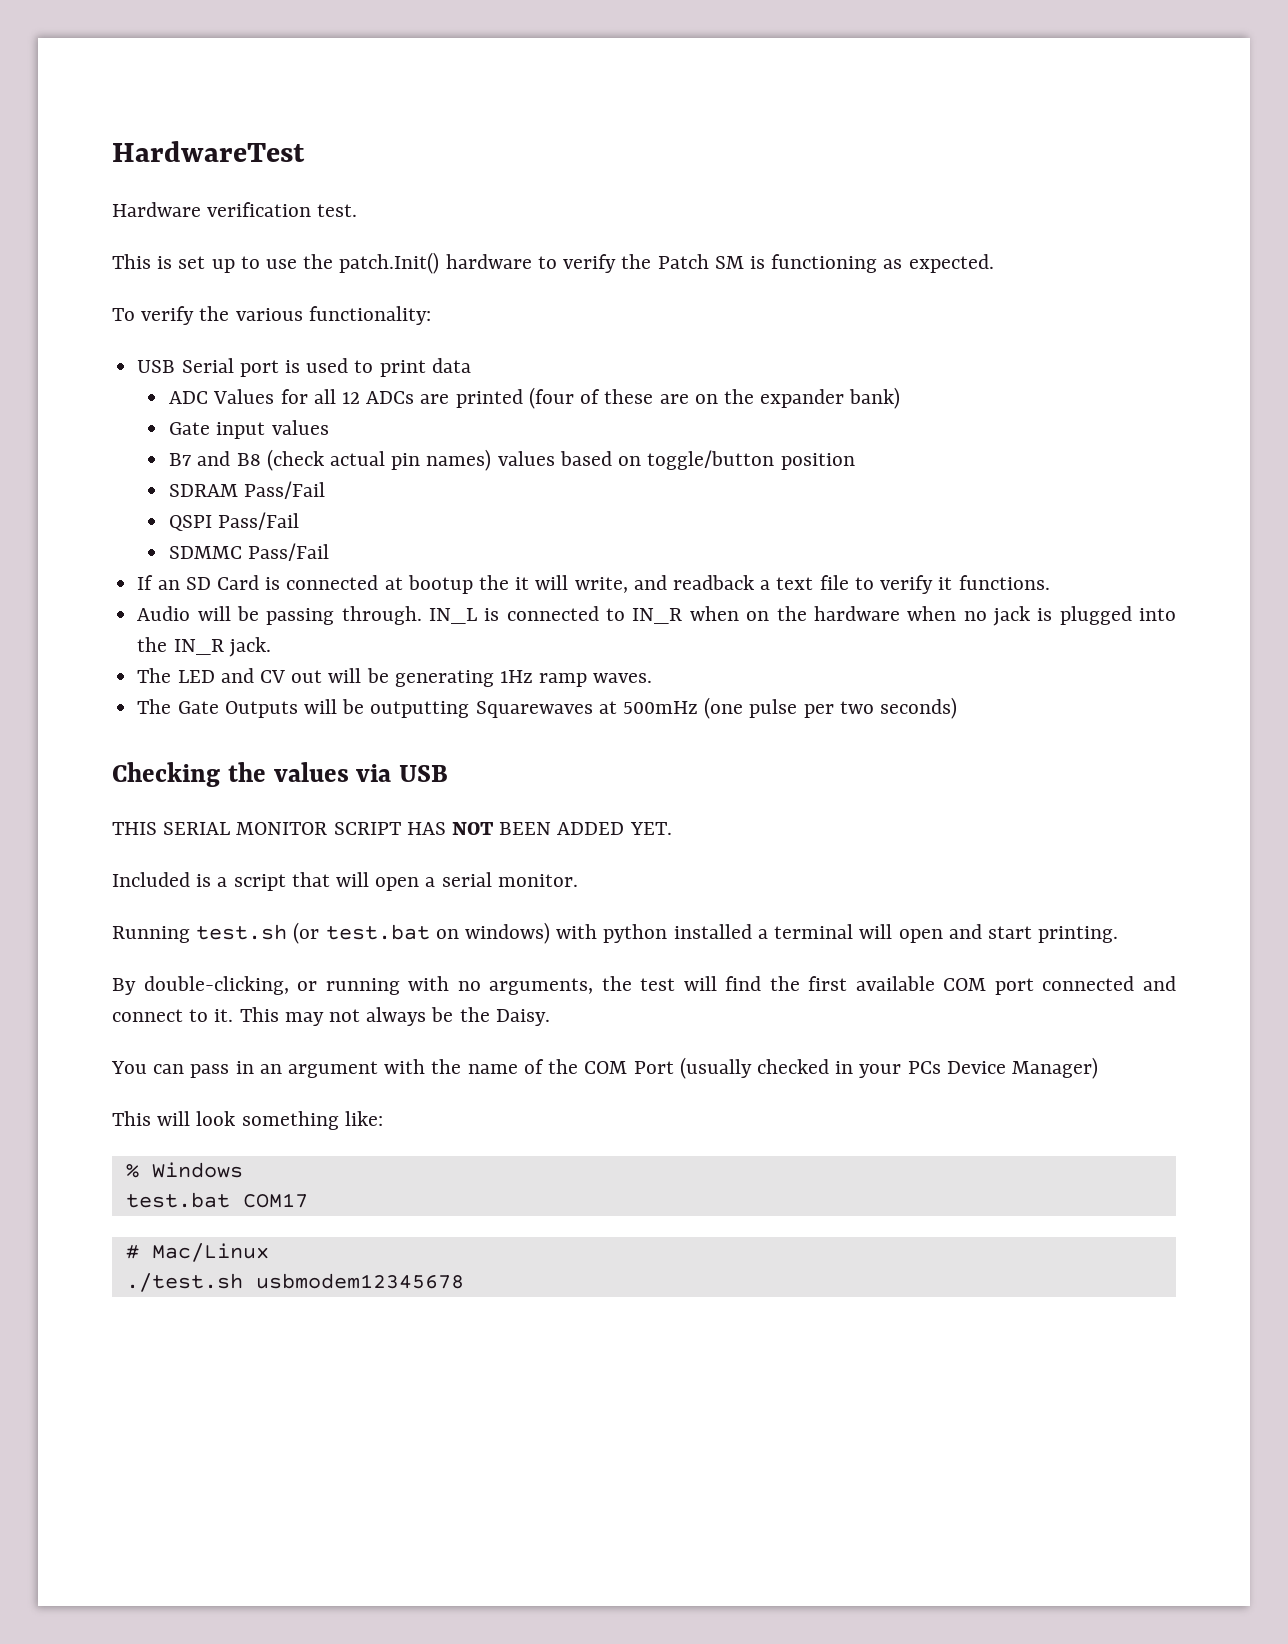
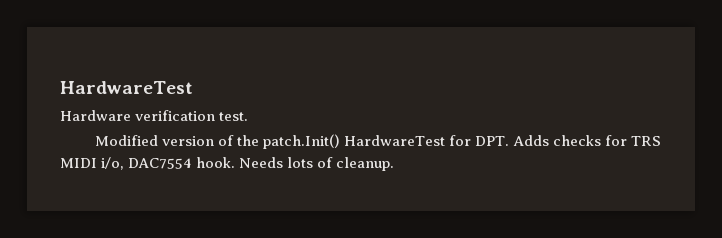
[112,252,994,274] [112,306,431,325] [137,358,471,377] [169,387,901,409] [169,420,329,439] [169,449,855,471] [169,481,326,499] [169,512,300,531] [169,543,330,561] [137,575,1050,594] [137,606,1176,626] [137,637,271,657] [137,668,653,687] [137,697,958,719] [112,762,449,787] [112,822,672,835] [112,872,578,891] [112,922,1119,944] [112,976,1176,995] [112,1007,550,1026] [111,1057,1098,1079] [112,1111,383,1130] [125,1162,243,1178] [125,1192,308,1208] [125,1243,269,1262] [125,1273,464,1292] This is set up to use the patch.Init() hardware to verify the Patch SM is functioning as expected. // To verify the various functionality: // USB Serial port is used to print data // ADC Values for all 12 ADCs are printed (four of these are on the expander bank) // Gate input values // B7 and B8 (check actual pin names) values based on toggle/button position // SDRAM Pass/Fail // QSPI Pass/Fail // SDMMC Pass/Fail // If an SD Card is connected at bootup the it will write, and readback a text file to verify it functions. // Audio will be passing through. IN_L is connected to IN_R when on the hardware when no jack is plugged into the IN_R jack. // The LED and CV out will be generating 1Hz ramp waves. // The Gate Outputs will be outputting Squarewaves at 500mHz (one pulse per two seconds) // Checking the values via USB // THIS SERIAL MONITOR SCRIPT HAS NOT BEEN ADDED YET. // Included is a script that will open a serial monitor. // Running test.sh (or test.bat on windows) with python installed a terminal will open and start printing. // By double-clicking, or running with no arguments, the test will find the first available COM port connected and connect to it. This may not always be the Daisy. // You can pass in an argument with the name of the COM Port (usually checked in your PCs Device Manager) // This will look something like: // % Windows // test.bat COM17 // # Mac/Linux // ./test.sh usbmodem12345678 -> [95,134,661,149] [60,157,395,171] Modified version of the patch.Init() HardwareTest for DPT. Adds checks for TRS MIDI i/o, DAC7554 hook. Needs lots of cleanup.

